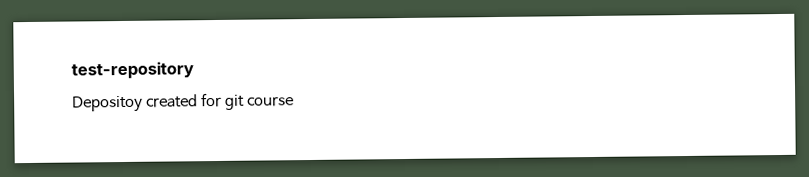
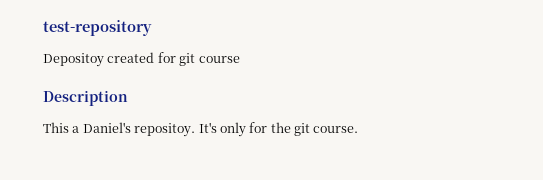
(294, 101) none -> [43,90,128,106] [43,122,359,137] // Description // This a Daniel's repositoy. It's only for the git course.

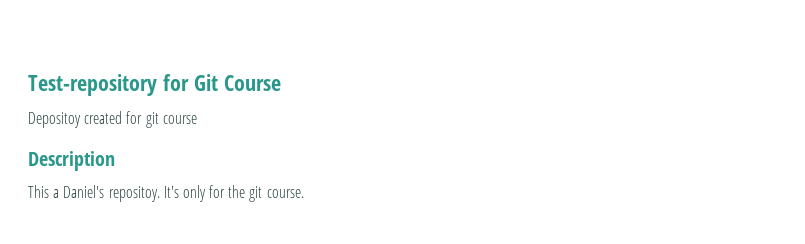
[43,20,152,36] test-repository -> [28,74,281,96] Test-repository for Git Course

